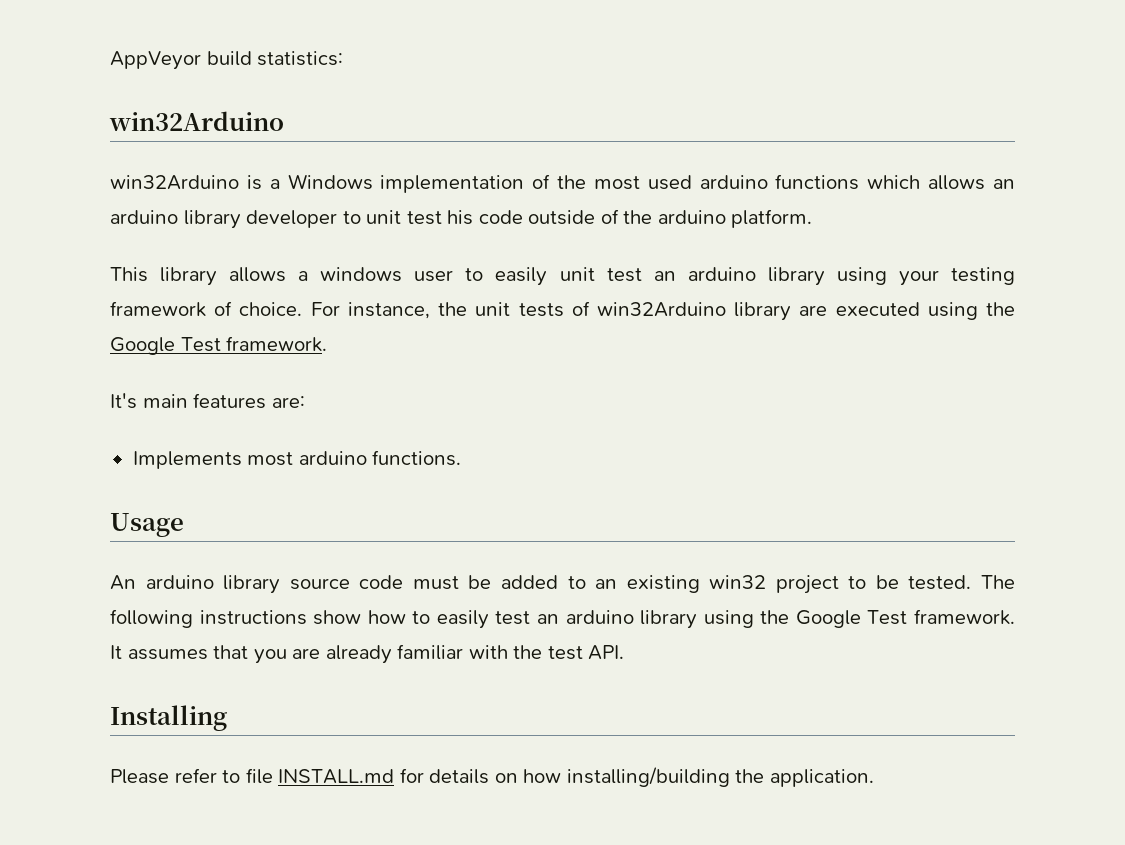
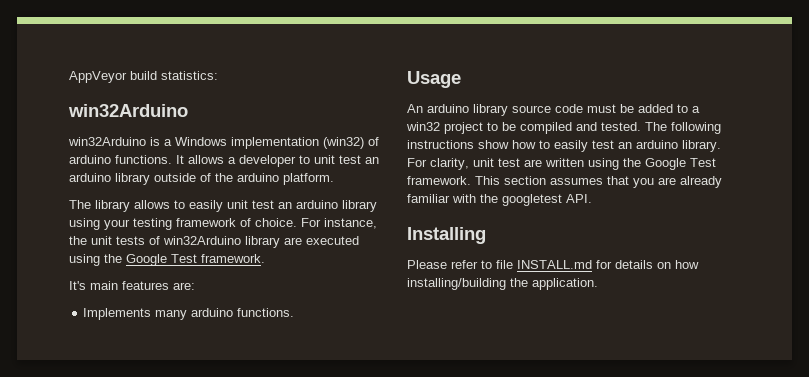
[532,174,1015,190] [110,210,241,229] of the most used arduino functions which allows an arduino library -> [323,137,379,149] [69,155,236,164] (win32) of arduino functions. It allows a
[447,210,523,225] his code -> [365,157,379,164] [69,173,150,185] an arduino library
[110,267,148,282] This -> [69,200,91,209] The
[298,267,454,282] a windows user -> (170, 204) none
[247,452,294,466] most -> [155,310,188,320] many
[595,575,700,593] an existing -> [692,106,700,113] a
(899, 582) none -> [520,122,597,134] compiled and
[640,609,1015,629] [110,645,122,659] library using the Google Test framework. It -> [682,140,721,152] [407,158,716,170] [407,176,546,185] library. For clarity, unit test are written using the Google Test framework. This section
[547,646,583,660] test -> [502,194,562,206] googletest

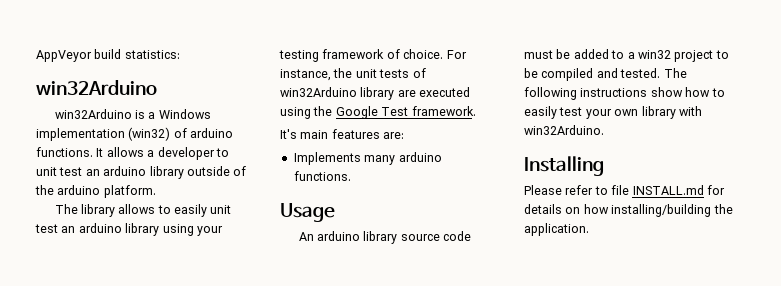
[618,140,721,152] [407,158,716,170] [407,176,722,188] [407,194,592,206] an arduino library. For clarity, unit test are written using the Google Test framework. This section assumes that you are already familiar with the googletest API. -> [585,106,702,119] [524,125,604,135] your own library with win32Arduino.

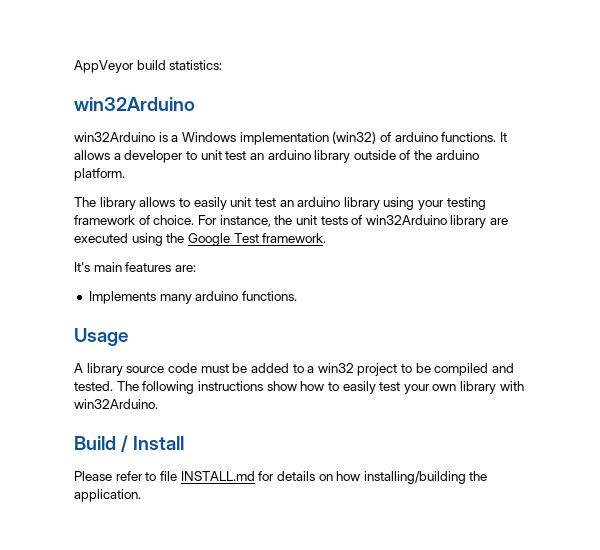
[298,231,360,241] An arduino -> [74,363,83,373] A
[524,156,604,176] Installing -> [74,435,185,452] Build / Install

